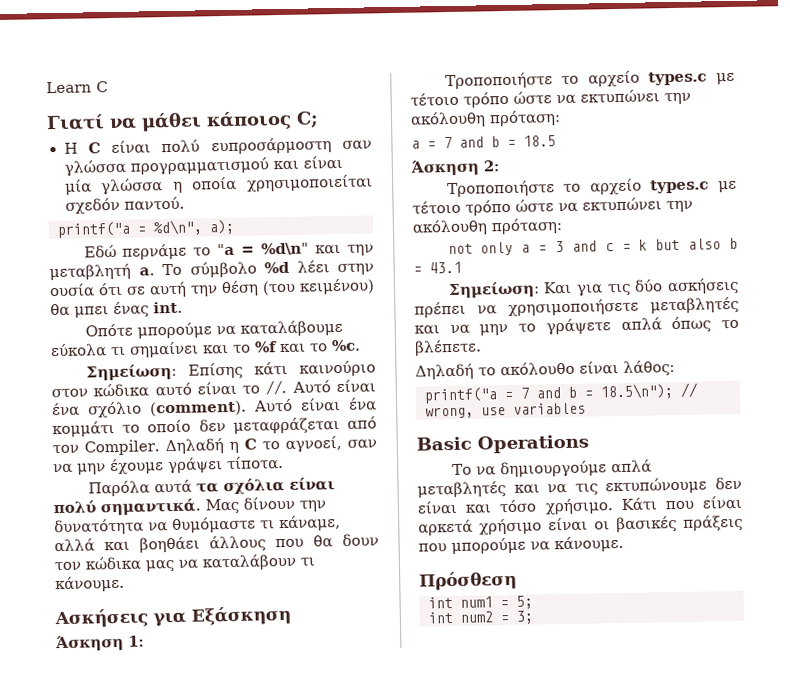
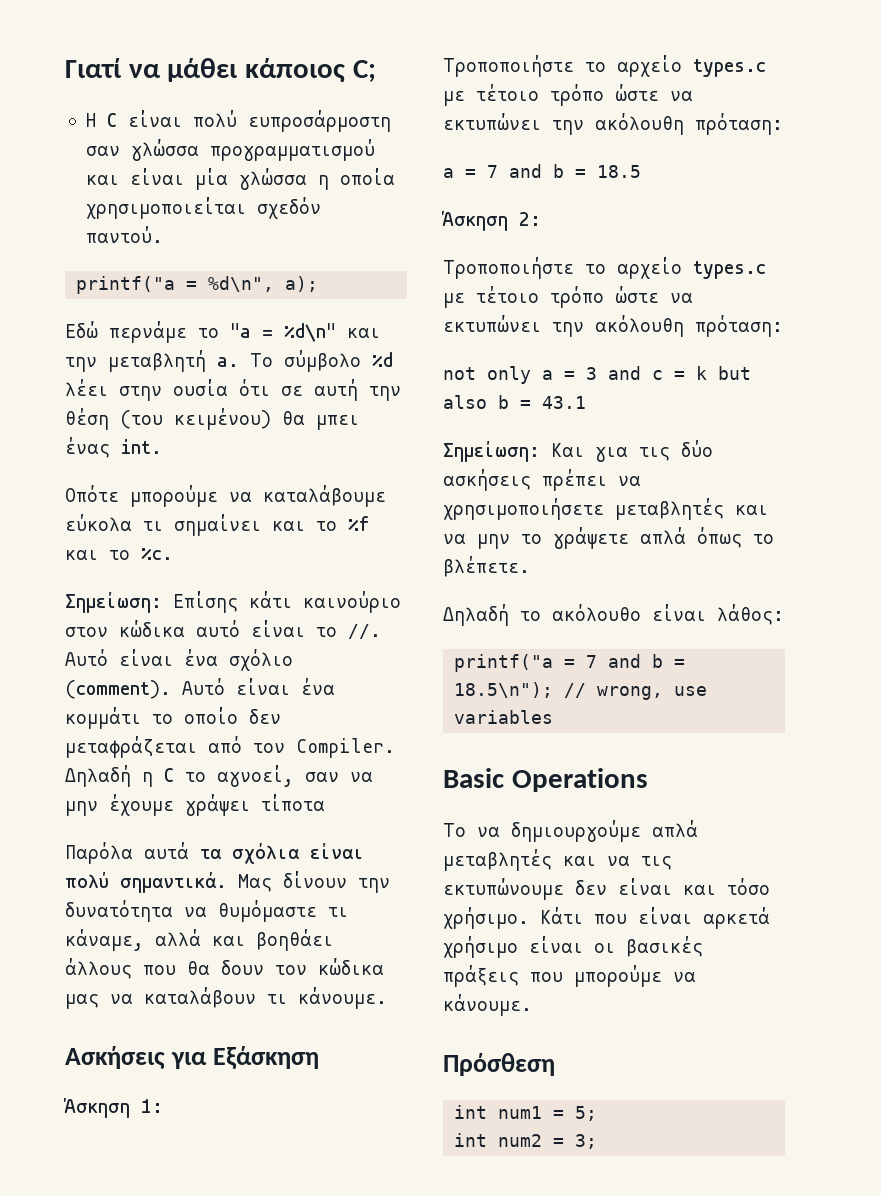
[46,81,108,94] Learn C // -> (65, 68) none
[226,456,284,471] τίποτα. -> [261,794,325,811] τίποτα

